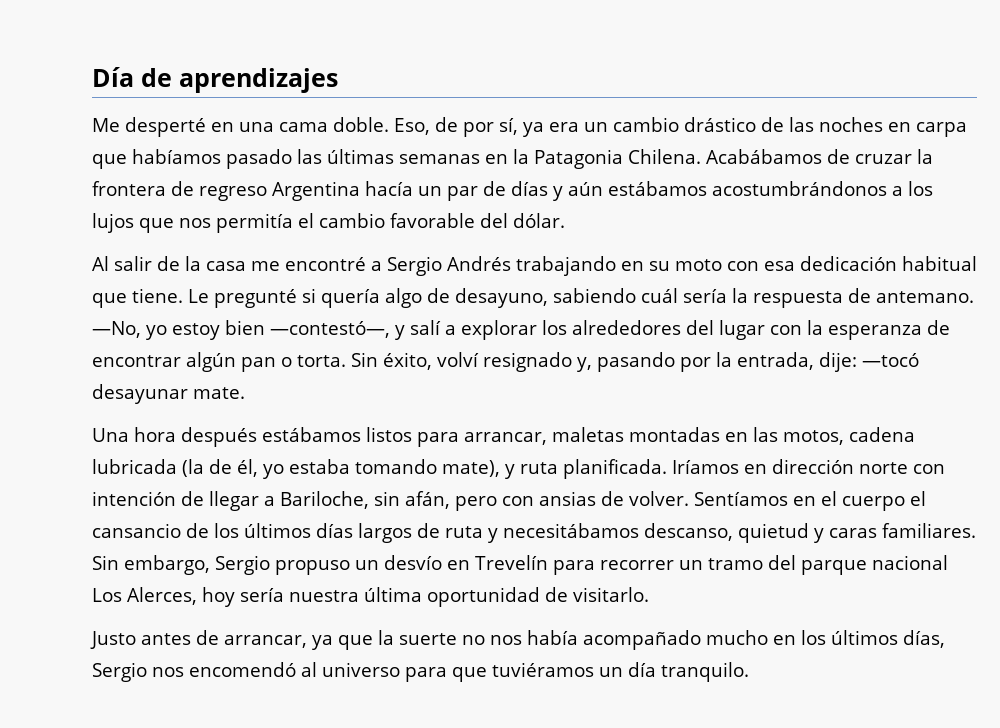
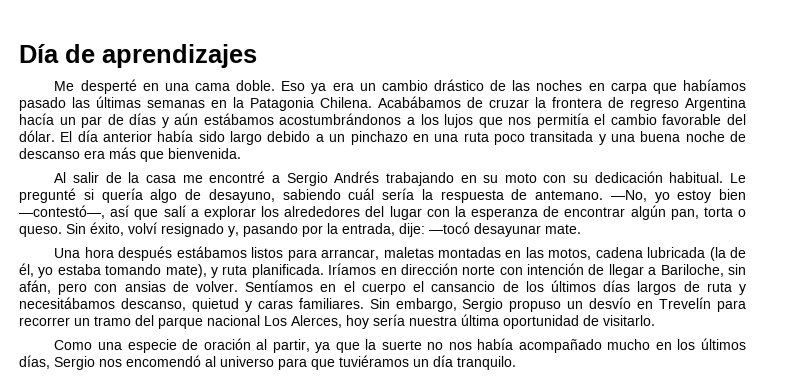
[394,117,518,137] Eso, de por sí, -> [281,81,306,91] Eso
(565, 220) none -> [60,130,747,145] [19,147,241,162] El día anterior había sido largo debido a un pinchazo en una ruta poco transitada y una buena noche de descanso era más que bienvenida.
[764,256,977,271] [92,288,183,308] esa dedicación habitual que tiene. -> [573,171,724,183] su dedicación habitual.
[395,325,405,340] y -> [110,205,159,220] así que
[241,355,346,372] pan o torta. -> [670,207,746,220] [19,226,62,237] pan, torta o queso.
[90,630,307,649] Justo antes de arrancar, -> [54,338,310,353] Como una especie de oración al partir,

